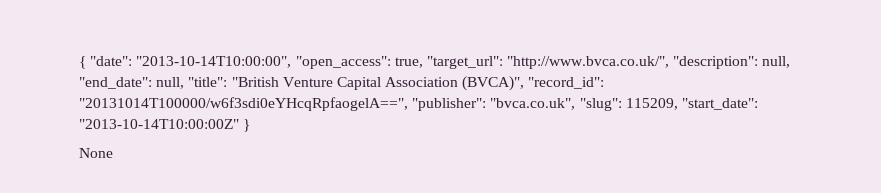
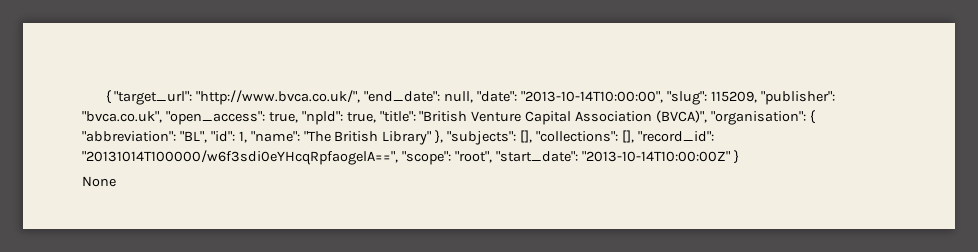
[79,56,791,69] [79,77,185,89] { "date": "2013-10-14T10:00:00", "open_access": true, "target_url": "http://www.bvca.co.uk/", "description": null, "end_date": null, -> [105,90,835,105] [82,111,376,125] { "target_url": "http://www.bvca.co.uk/", "end_date": null, "date": "2013-10-14T10:00:00", "slug": 115209, "publisher": "bvca.co.uk", "open_access": true, "npld": true,
[528,77,605,89] [79,97,678,111] "record_id": "20131014T100000/w6f3sdi0eYHcqRpfaogelA==", "publisher": "bvca.co.uk", "slug": 115209, -> [711,110,815,125] [82,130,714,145] [82,150,492,165] "organisation": { "abbreviation": "BL", "id": 1, "name": "The British Library" }, "subjects": [], "collections": [], "record_id": "20131014T100000/w6f3sdi0eYHcqRpfaogelA==", "scope": "root",

